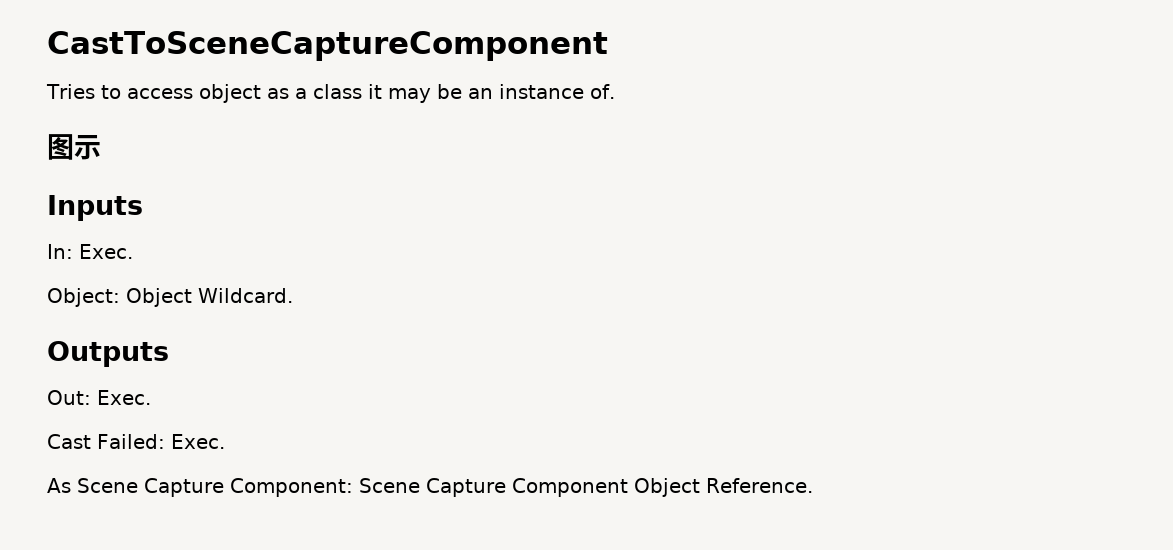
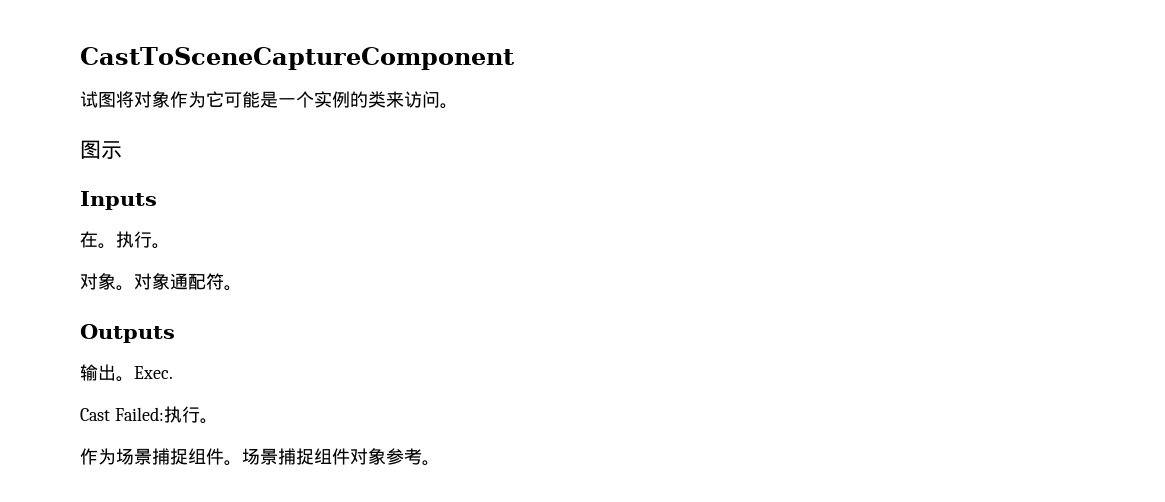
[46,84,615,103] [47,134,101,160] [47,195,143,221] [47,244,133,259] [47,288,293,307] Tries to access object as a class it may be an instance of. // 图示 // Inputs // In: Exec. // Object: Object Wildcard. -> [80,91,458,109] [80,140,122,159] [80,191,157,210] [80,231,170,249] [80,273,242,291] 试图将对象作为它可能是一个实例的类来访问。 // 图示 // Inputs // 在。执行。 // 对象。对象通配符。
[47,390,91,405] Out: -> [80,364,134,382] 输出。
[170,434,225,449] [47,478,813,497] Exec. // As Scene Capture Component: Scene Capture Component Object Reference. -> [163,406,218,424] [80,448,440,466] 执行。 // 作为场景捕捉组件。场景捕捉组件对象参考。

